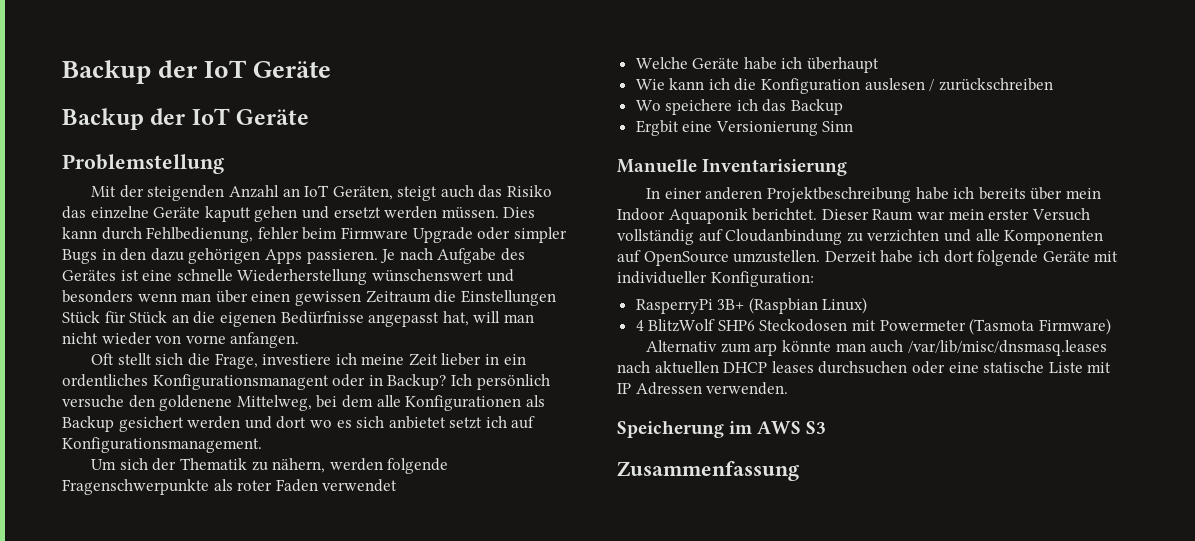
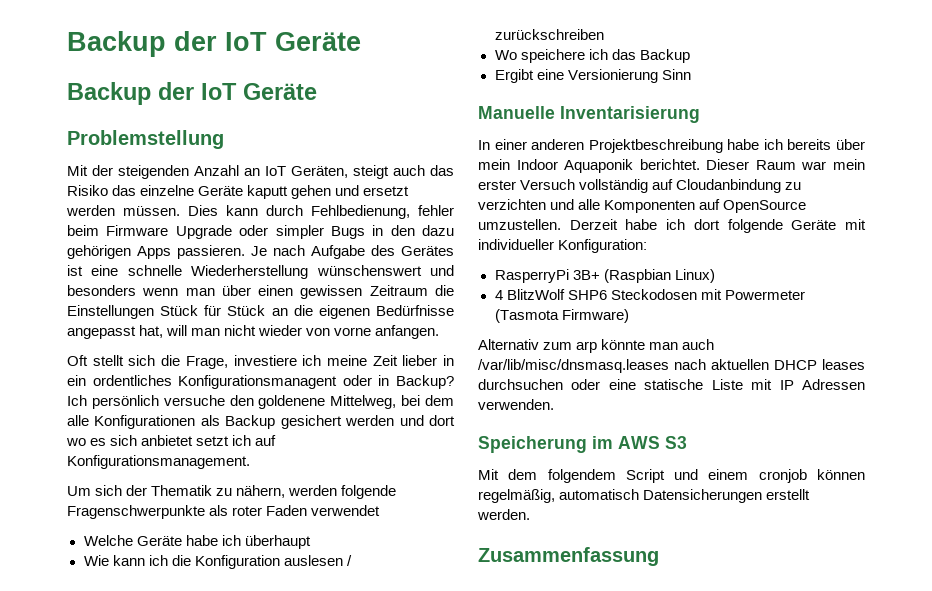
[635,120,679,136] Ergbit -> [494,69,534,83] Ergibt
(827, 427) none -> [478,469,865,483] [478,489,811,503] [477,509,530,520] // Mit dem folgendem Script und einem cronjob können regelmäßig, automatisch Datensicherungen erstellt werden.

